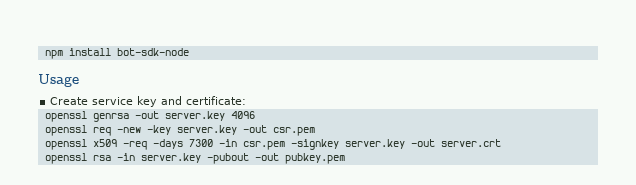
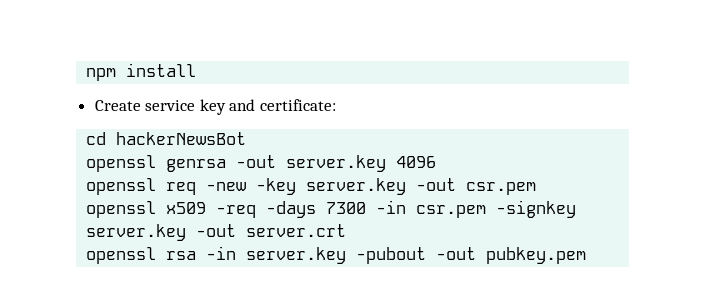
[116,48,189,56] [38,74,79,87] bot-sdk-node // Usage -> (197, 70) none
(247, 100) none -> [86,132,247,145] // cd hackerNewsBot

